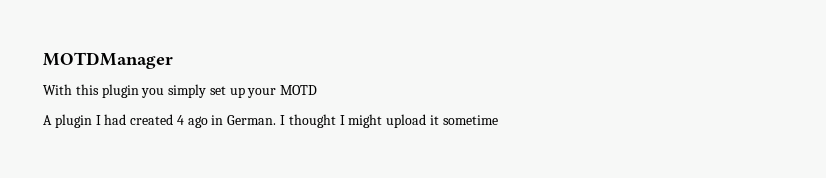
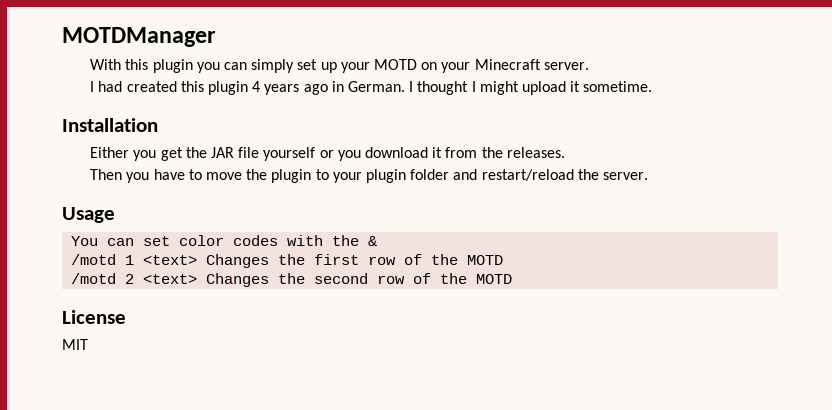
(165, 93) none -> [224,62,248,70] can
[43,114,184,128] // A plugin I had created 4 -> [421,59,589,73] [90,81,300,95] on your Minecraft server. // I had created this plugin 4 years
[442,115,498,125] sometime -> [583,81,653,92] [62,118,158,132] [90,147,565,161] [90,169,648,183] [62,207,115,223] [71,235,378,246] [71,254,504,268] [71,273,513,287] [62,310,126,324] [62,339,88,350] sometime. // Installation // Either you get the JAR file yourself or you download it from the releases. // Then you have to move the plugin to your plugin folder and restart/reload the server. // Usage // You can set color codes with the & // /motd 1 <text> Changes the first row of the MOTD // /motd 2 <text> Changes the second row of the MOTD // License // MIT

